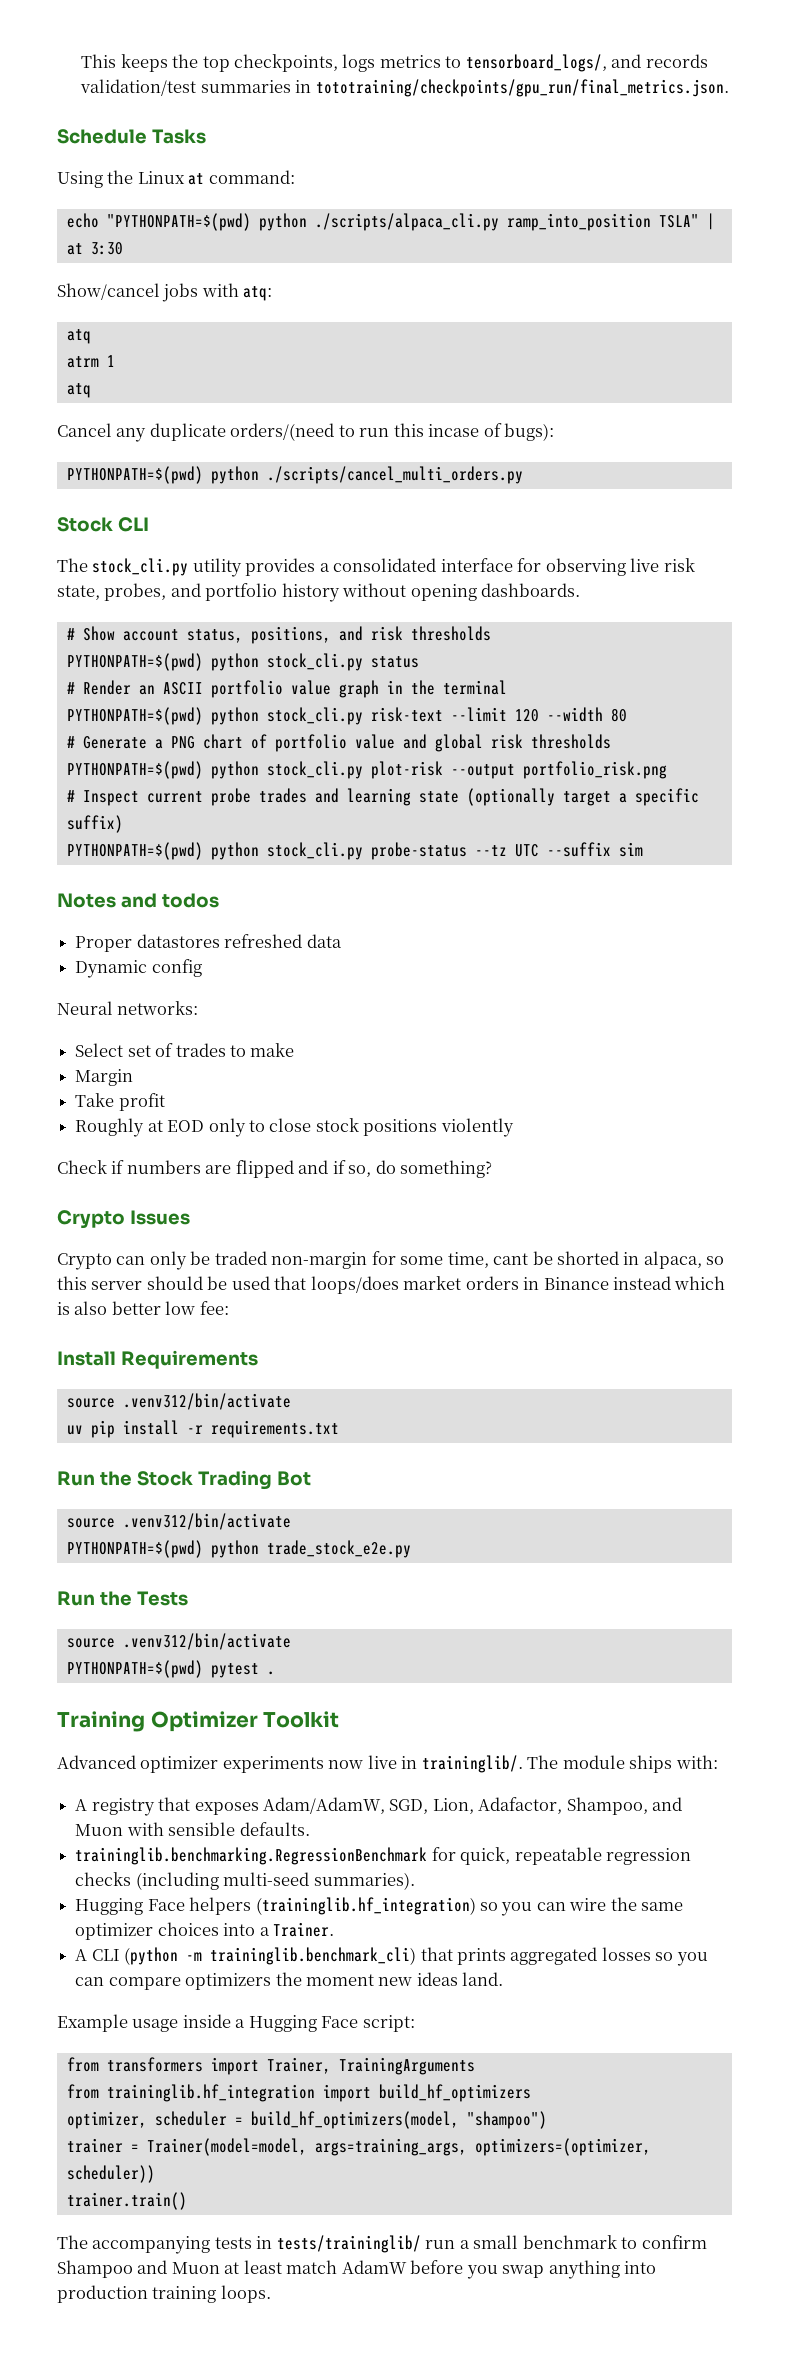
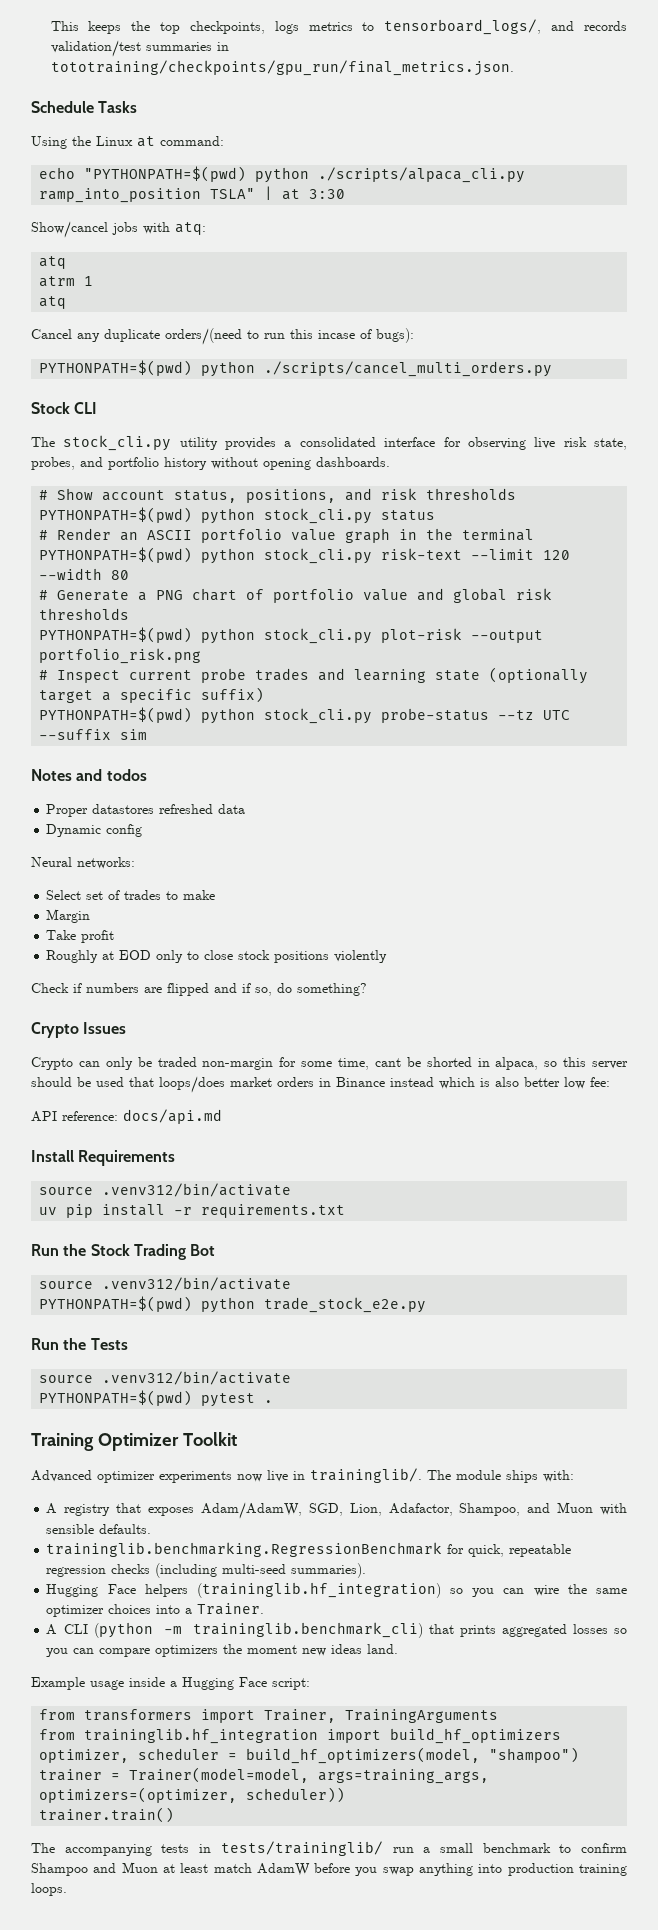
(229, 1308) none -> [31,1109,222,1124] // API reference: docs/api.md

